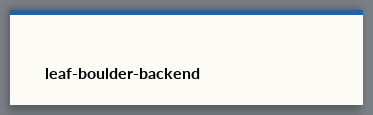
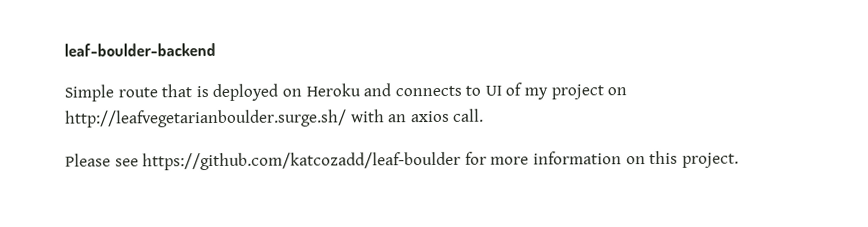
(200, 73) none -> [64,82,628,102] [64,108,485,128] [65,150,739,171] // Simple route that is deployed on Heroku and connects to UI of my project on http://leafvegetarianboulder.surge.sh/ with an axios call. // Please see https://github.com/katcozadd/leaf-boulder for more information on this project.

